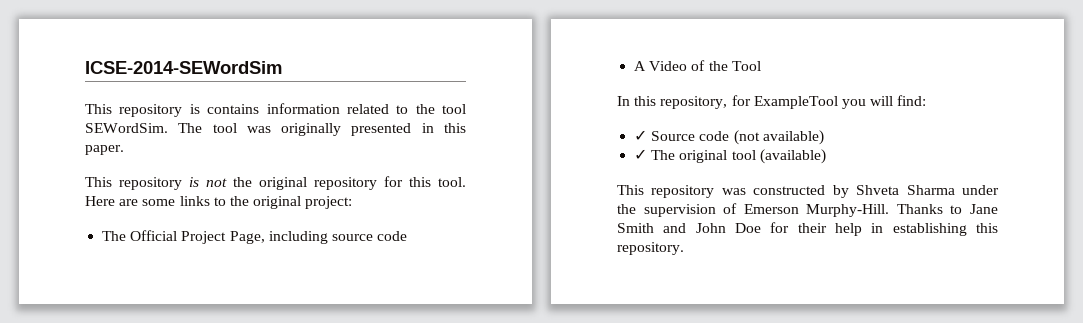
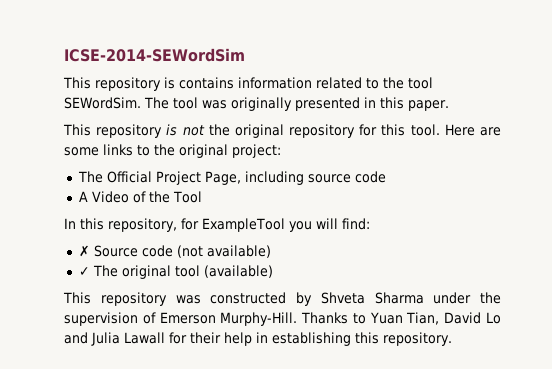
[634,130,648,141] ✓ -> [78,245,90,257] ✗
[970,204,998,214] [617,223,761,233] Jane Smith and John Doe -> [369,312,502,325] [64,332,165,346] Yuan Tian, David Lo and Julia Lawall

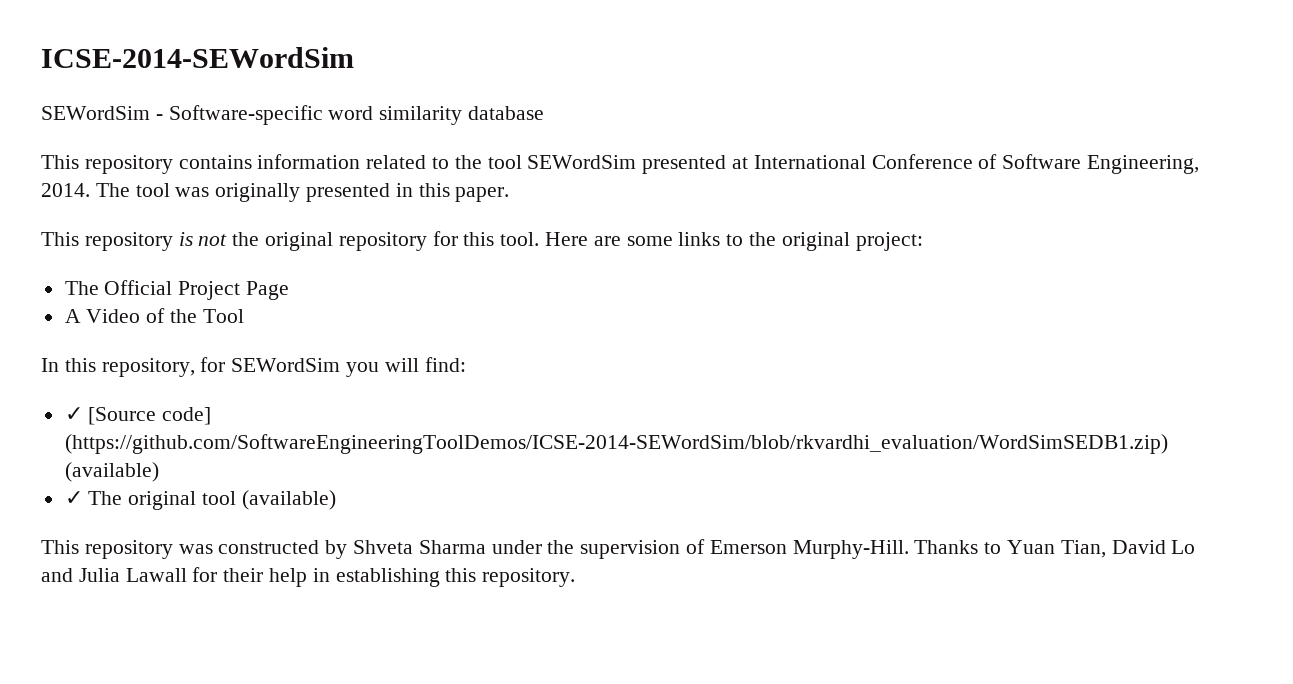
[63,77,175,91] // This repository is -> [41,105,545,125] [41,155,173,174] // SEWordSim - Software-specific word similarity database // This repository
[64,97,141,109] SEWordSim. -> [527,154,1200,174] [41,183,90,197] SEWordSim presented at International Conference of Software Engineering, 2014.
[204,171,386,185] Page, including source code -> [246,281,290,300] Page
[202,218,285,232] ExampleTool -> [231,358,341,372] SEWordSim
[78,245,271,258] ✗ Source code (not available) -> [64,407,212,425] [64,434,1168,454] [64,462,159,482] ✓ [Source code] (https://github.com/SoftwareEngineeringToolDemos/ICSE-2014-SEWordSim/blob/rkvardhi_evaluation/WordSimSEDB1.zip) (available)

